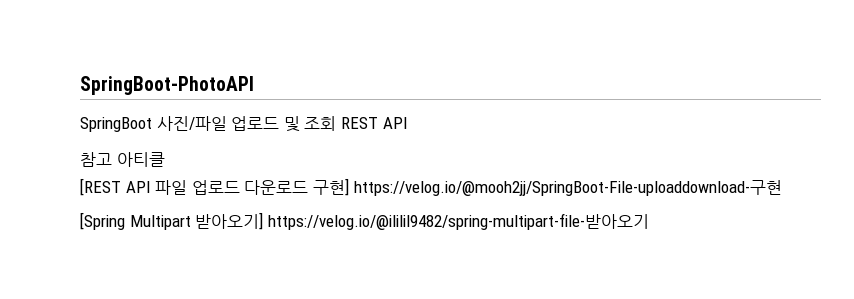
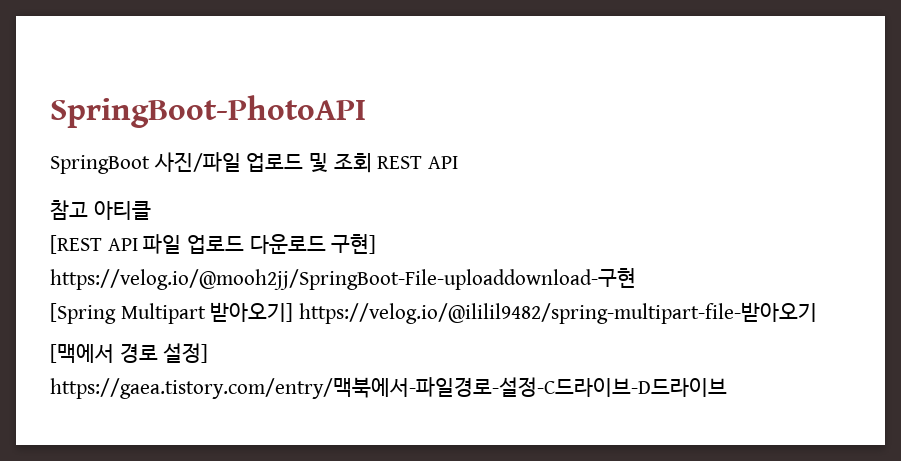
(649, 221) none -> [50,343,209,363] [50,377,727,399] // [맥에서 경로 설정] https://gaea.tistory.com/entry/맥북에서-파일경로-설정-C드라이브-D드라이브

